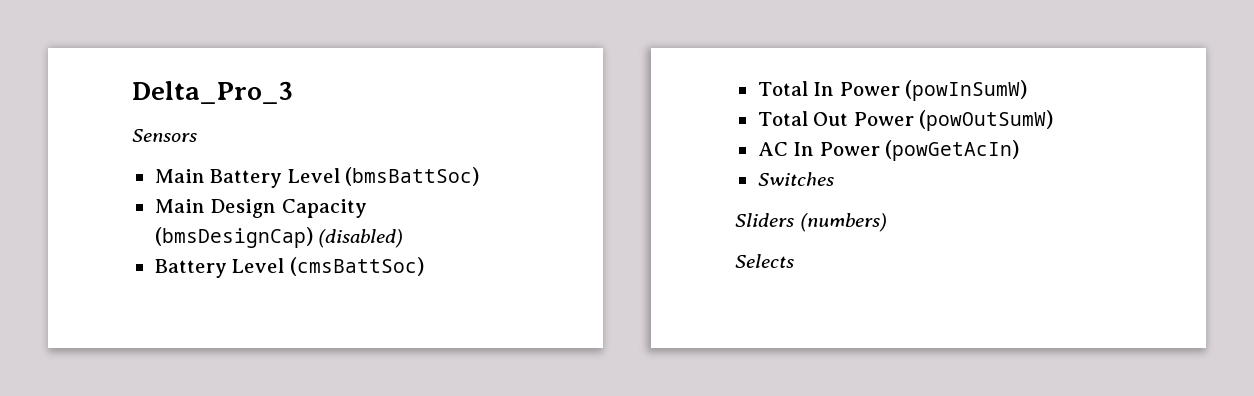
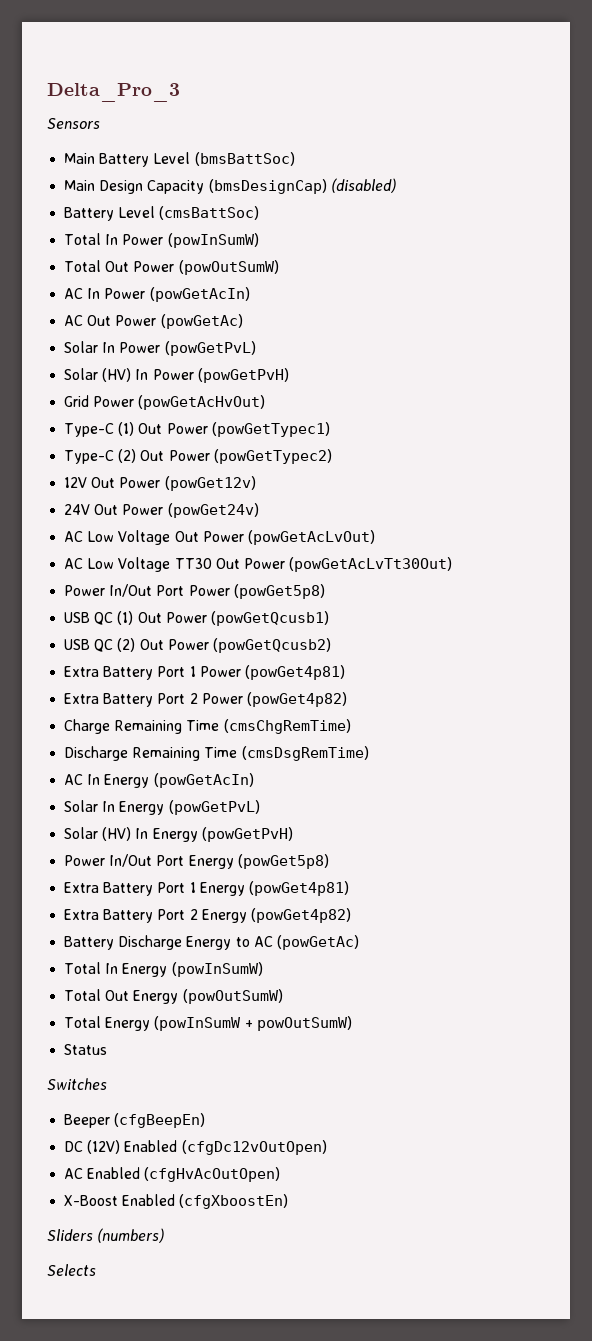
[757,172,834,186] Switches -> [64,314,243,329] [64,341,256,356] [64,368,289,383] [64,395,266,410] [64,422,330,437] [64,449,332,464] [64,476,256,491] [64,503,259,518] [64,530,375,545] [64,557,453,572] [64,584,325,599] [64,611,329,626] [64,638,331,653] [64,665,345,680] [64,692,347,707] [64,719,351,734] [64,746,369,761] [64,773,254,788] [64,800,260,815] [64,827,293,842] [64,854,329,869] [64,881,349,896] [64,908,351,923] [64,935,359,950] [64,962,263,977] [64,989,283,1004] [64,1016,352,1031] [64,1044,108,1055] [47,1078,107,1090] [64,1113,206,1128] [64,1140,327,1155] [64,1167,281,1182] [64,1194,289,1209] AC Out Power (powGetAc) // Solar In Power (powGetPvL) // Solar (HV) In Power (powGetPvH) // Grid Power (powGetAcHvOut) // Type-C (1) Out Power (powGetTypec1) // Type-C (2) Out Power (powGetTypec2) // 12V Out Power (powGet12v) // 24V Out Power (powGet24v) // AC Low Voltage Out Power (powGetAcLvOut) // AC Low Voltage TT30 Out Power (powGetAcLvTt30Out) // Power In/Out Port Power (powGet5p8) // USB QC (1) Out Power (powGetQcusb1) // USB QC (2) Out Power (powGetQcusb2) // Extra Battery Port 1 Power (powGet4p81) // Extra Battery Port 2 Power (powGet4p82) // Charge Remaining Time (cmsChgRemTime) // Discharge Remaining Time (cmsDsgRemTime) // AC In Energy (powGetAcIn) // Solar In Energy (powGetPvL) // Solar (HV) In Energy (powGetPvH) // Power In/Out Port Energy (powGet5p8) // Extra Battery Port 1 Energy (powGet4p81) // Extra Battery Port 2 Energy (powGet4p82) // Battery Discharge Energy to AC (powGetAc) // Total In Energy (powInSumW) // Total Out Energy (powOutSumW) // Total Energy (powInSumW + powOutSumW) // Status // Switches // Beeper (cfgBeepEn) // DC (12V) Enabled (cfgDc12vOutOpen) // AC Enabled (cfgHvAcOutOpen) // X-Boost Enabled (cfgXboostEn)

